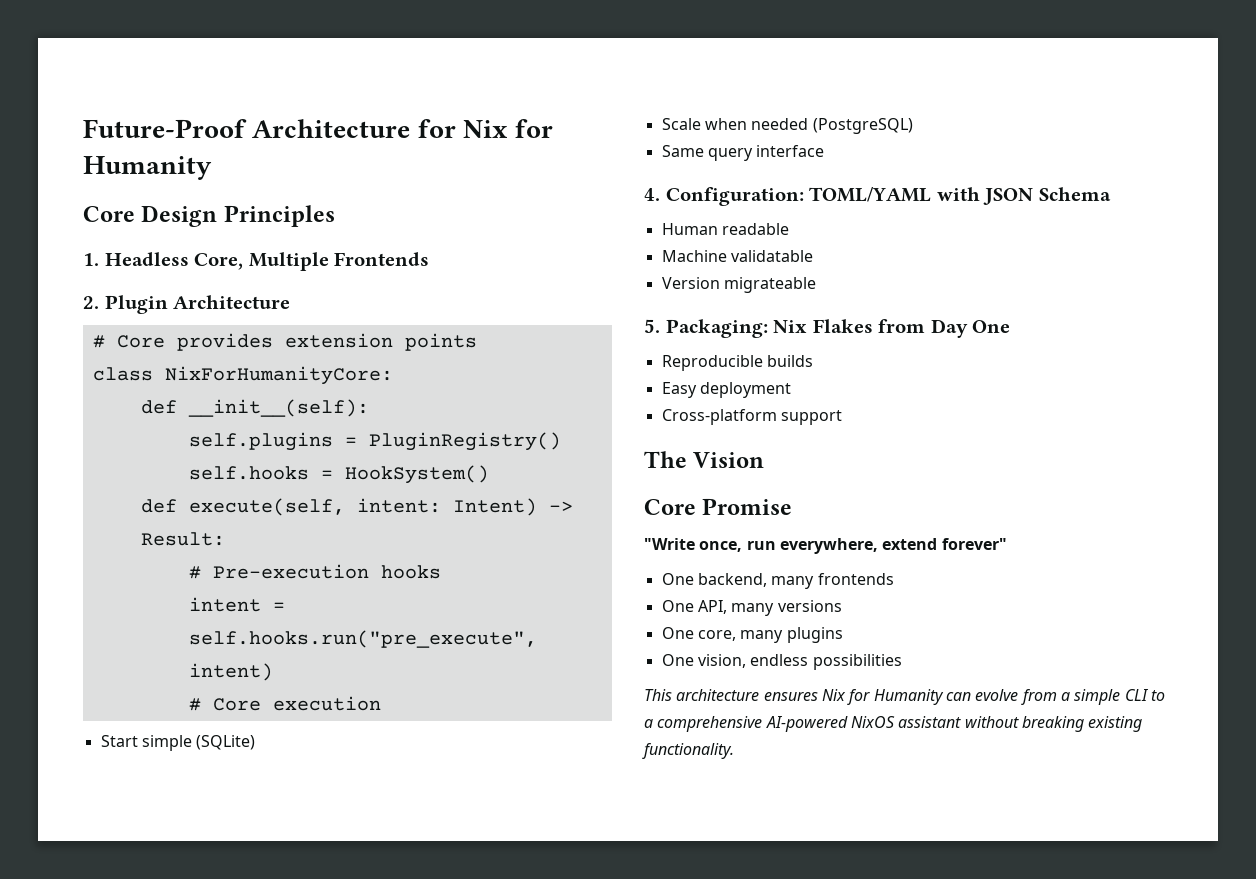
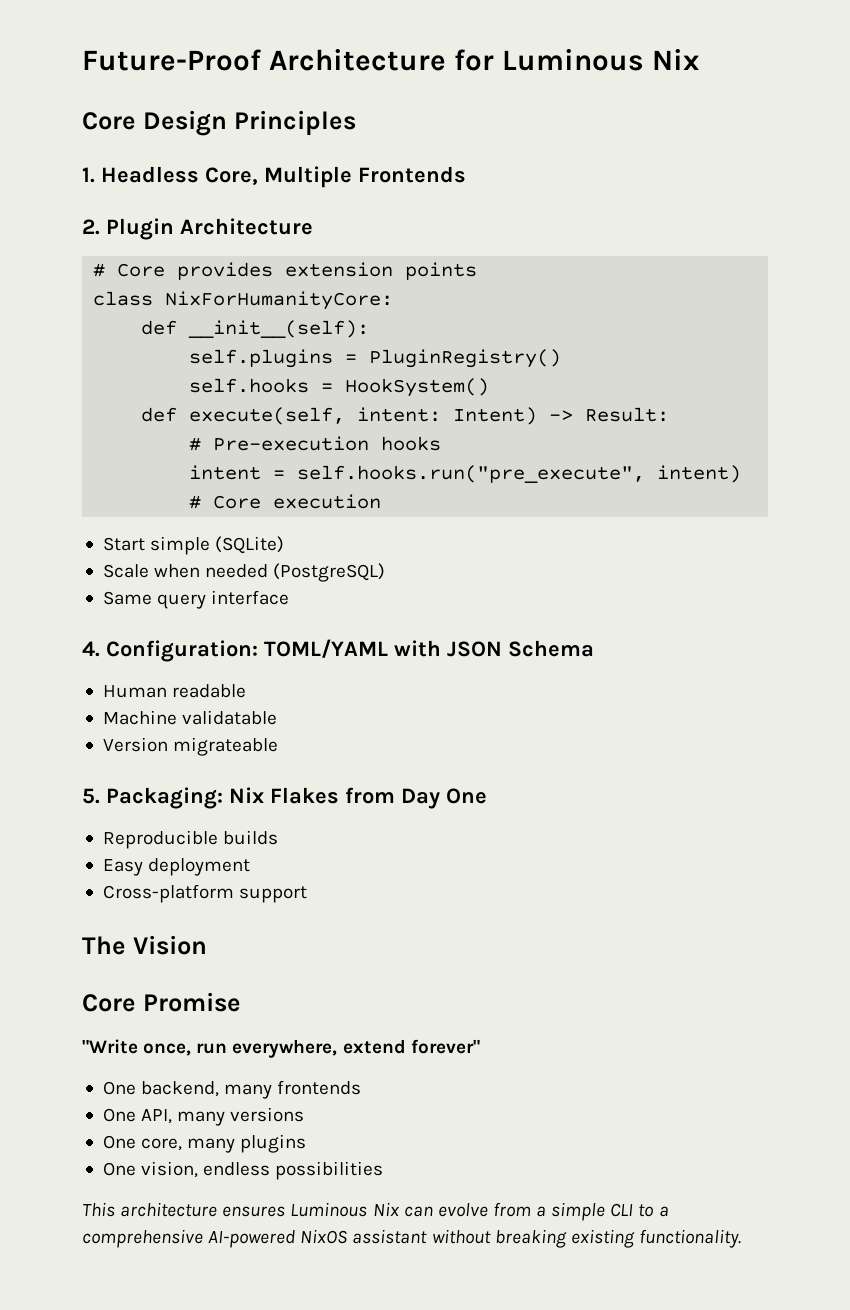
[463,119,553,138] [83,156,212,180] Nix for Humanity -> [501,49,699,71] Luminous Nix
[821,689,944,705] Nix for Humanity -> [290,1202,400,1217] Luminous Nix

